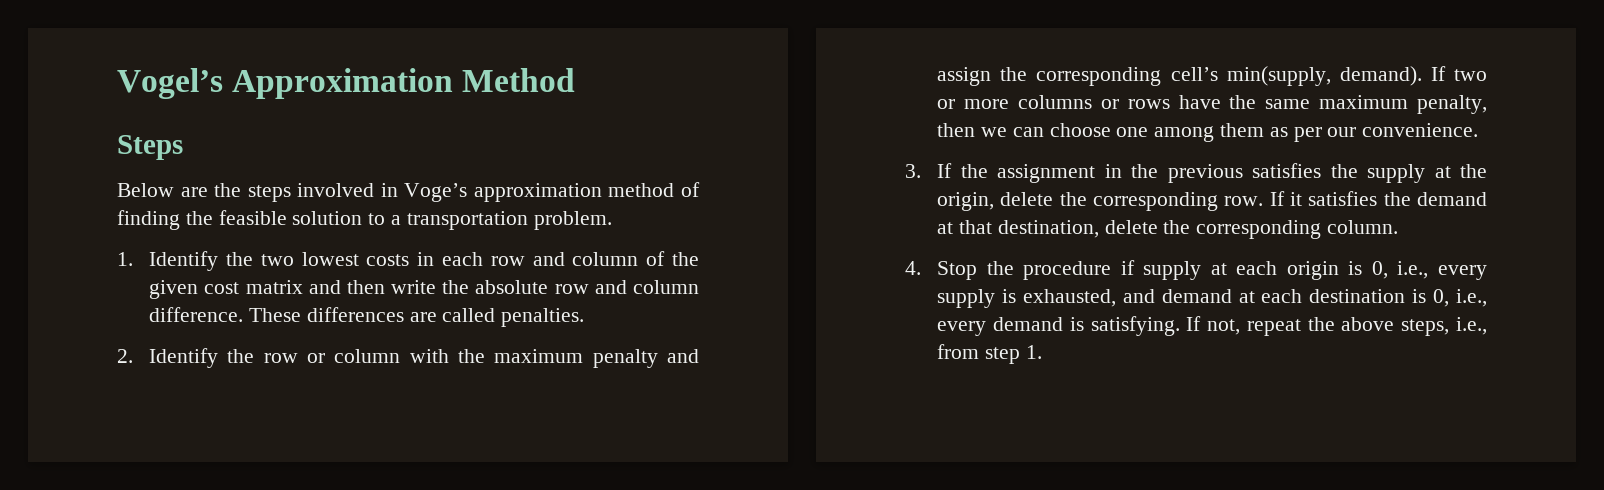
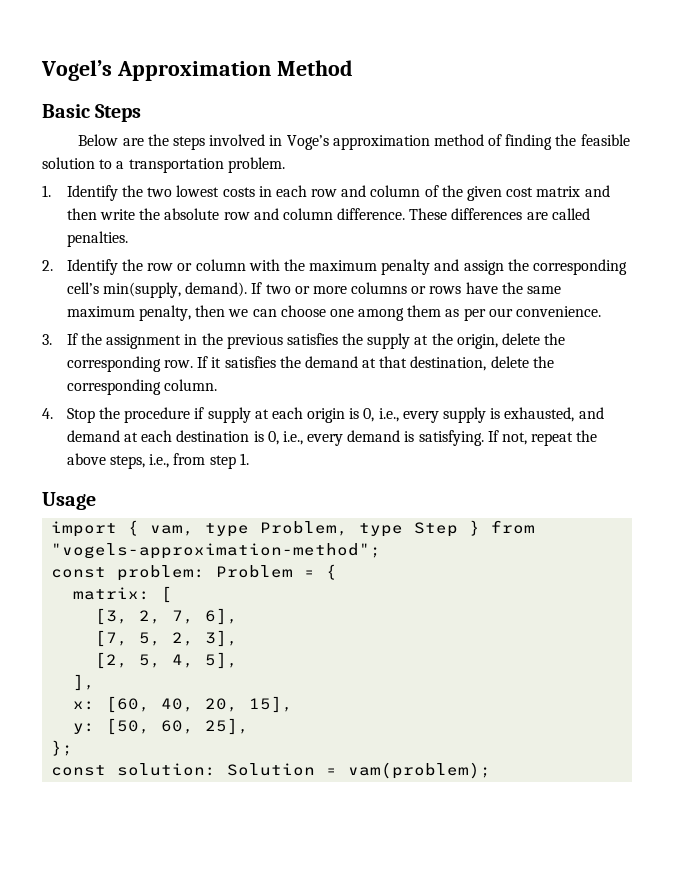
(576, 80) none -> [42,104,90,118] Basic
(1042, 352) none -> [42,492,96,510] [51,520,536,537] [51,543,382,559] [51,564,338,581] [73,586,173,603] [95,608,239,625] [95,630,239,647] [95,652,239,669] [73,674,96,691] [73,696,294,713] [73,718,250,735] [51,740,74,756] [51,762,492,779] // Usage // import { vam, type Problem, type Step } from "vogels-approximation-method"; // const problem: Problem = { // matrix: [ // [3, 2, 7, 6], // [7, 5, 2, 3], // [2, 5, 4, 5], // ], // x: [60, 40, 20, 15], // y: [50, 60, 25], // }; // const solution: Solution = vam(problem);

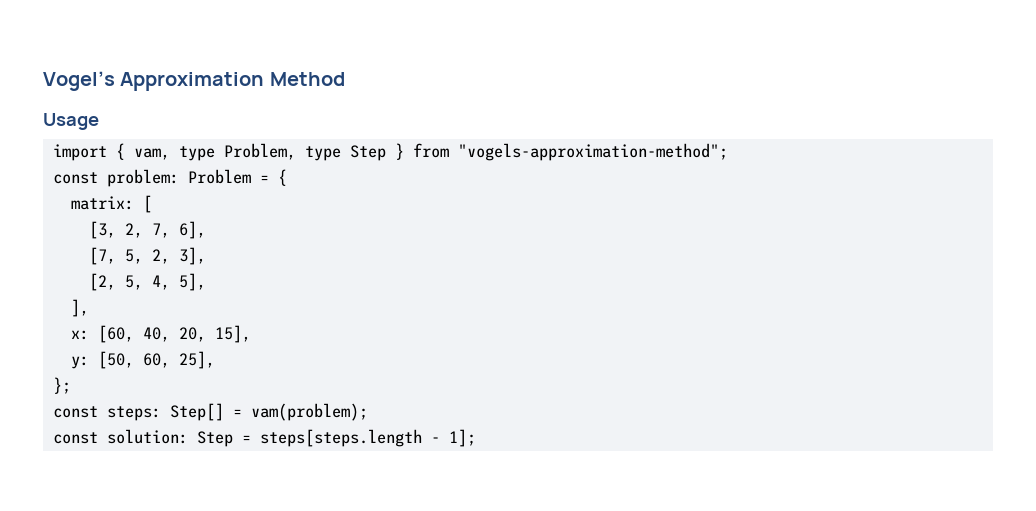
[42,104,142,122] [78,134,630,150] [42,157,285,173] [42,185,610,201] [66,208,590,220] [66,231,128,247] [42,259,627,275] [66,282,561,298] [66,305,601,321] [42,333,566,349] [66,356,554,372] [66,379,217,395] [42,407,604,423] [66,430,598,446] [66,453,249,469] // Basic Steps // Below are the steps involved in Voge’s approximation method of finding the feasible solution to a transportation problem. // 1. Identify the two lowest costs in each row and column of the given cost matrix and then write the absolute row and column difference. These differences are called penalties. // 2. Identify the row or column with the maximum penalty and assign the corresponding cell’s min(supply, demand). If two or more columns or rows have the same maximum penalty, then we can choose one among them as per our convenience. // 3. If the assignment in the previous satisfies the supply at the origin, delete the corresponding row. If it satisfies the demand at that destination, delete the corresponding column. // 4. Stop the procedure if supply at each origin is 0, i.e., every supply is exhausted, and demand at each destination is 0, i.e., every demand is satisfying. If not, repeat the above steps, i.e., from step 1. -> (345, 79) none
[117,763,316,776] solution: Solution -> [106,403,224,421] steps: Step[]
(492, 770) none -> [52,429,476,447] // const solution: Step = steps[steps.length - 1];

